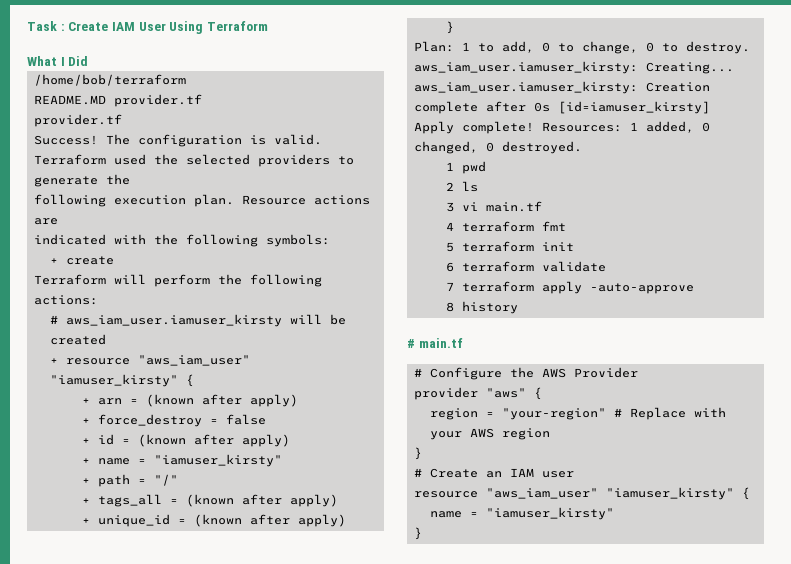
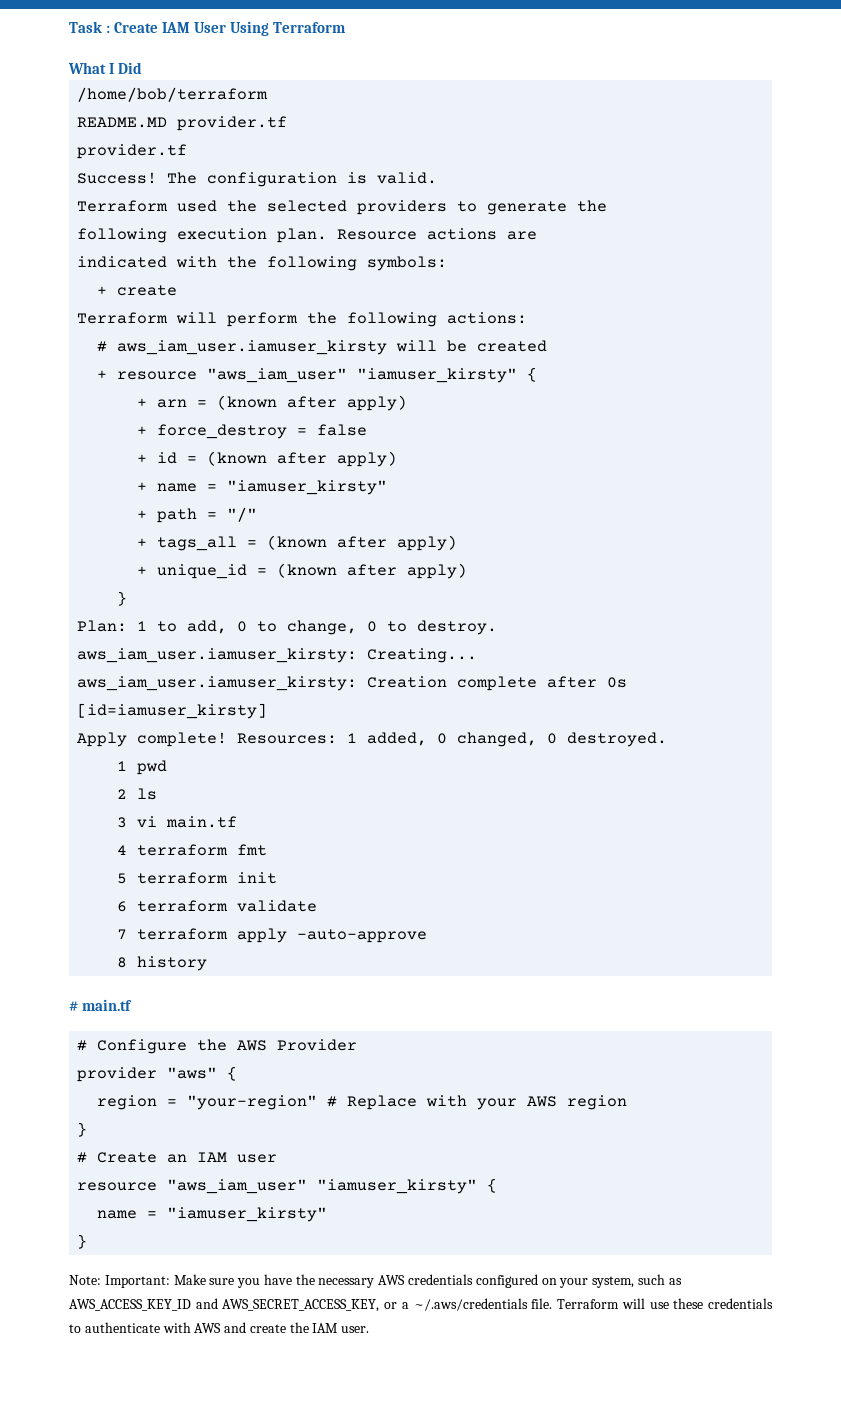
(422, 533) none -> [69,1274,682,1288] [69,1298,774,1312] [69,1322,370,1333] // Note: Important: Make sure you have the necessary AWS credentials configured on your system, such as AWS_ACCESS_KEY_ID and AWS_SECRET_ACCESS_KEY, or a ~/.aws/credentials file. Terraform will use these credentials to authenticate with AWS and create the IAM user.

